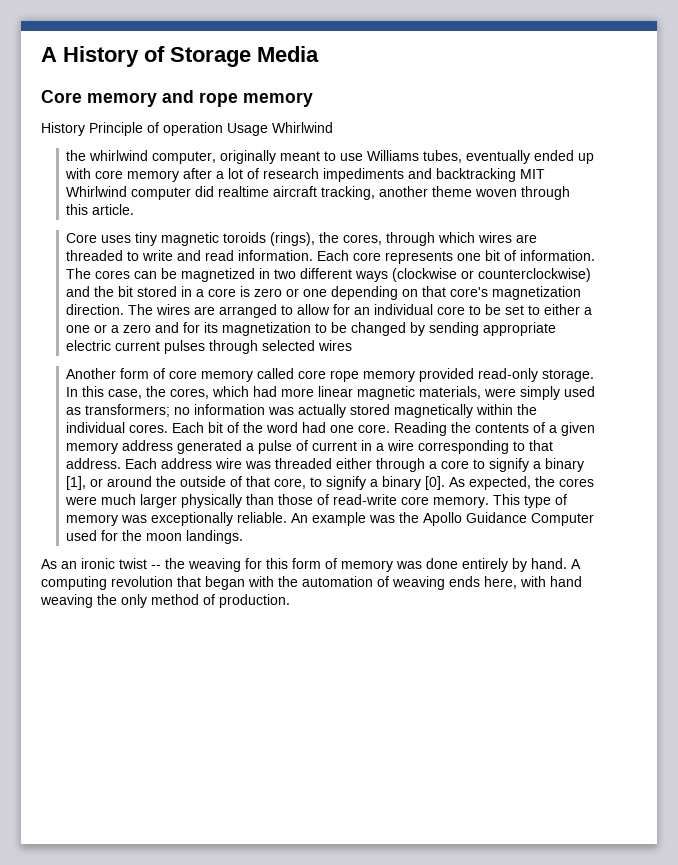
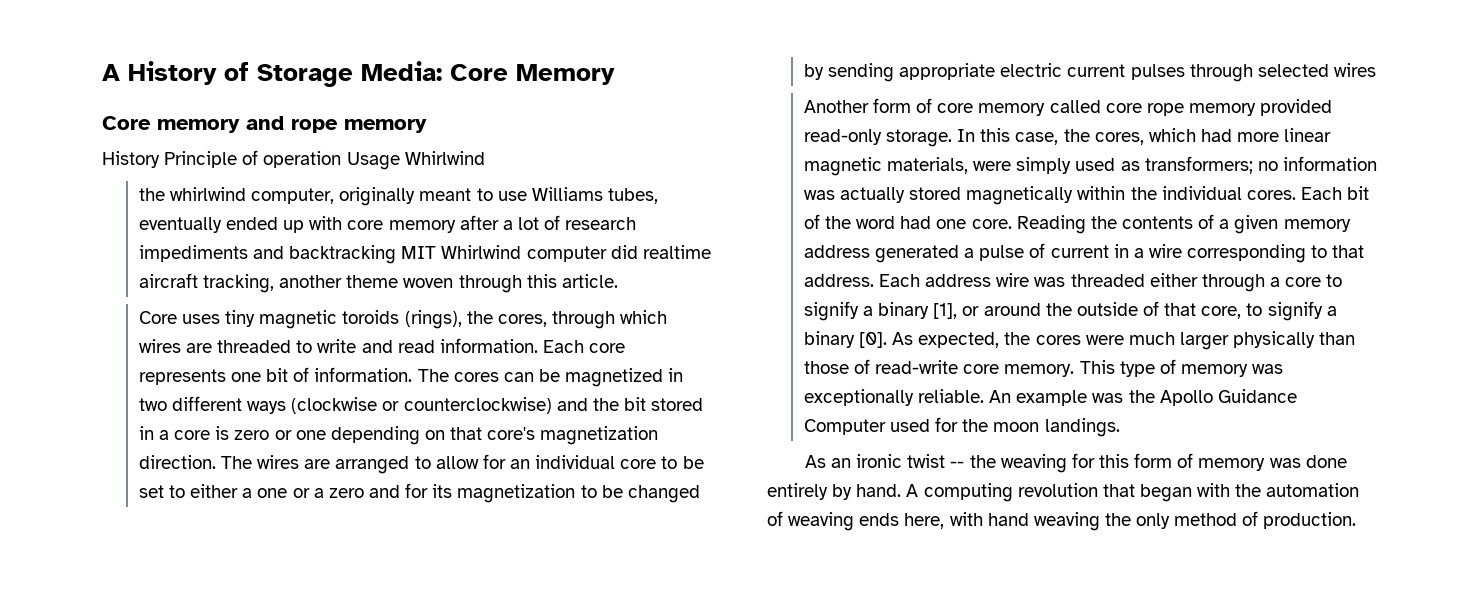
[257,46,319,62] Media -> [361,61,615,85] Media: Core Memory

